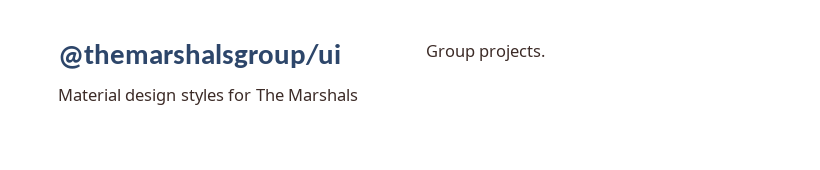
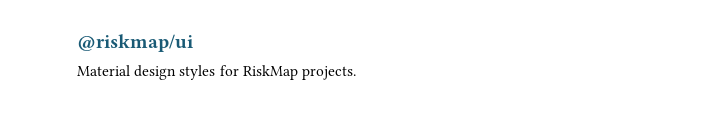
[58,44,341,69] @themarshalsgroup/ui -> [77,34,194,52] @riskmap/ui
[255,89,359,101] [426,45,475,61] The Marshals Group -> [242,65,298,80] RiskMap

